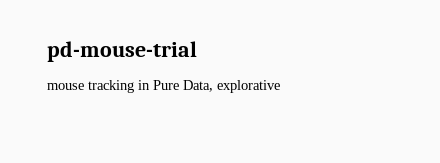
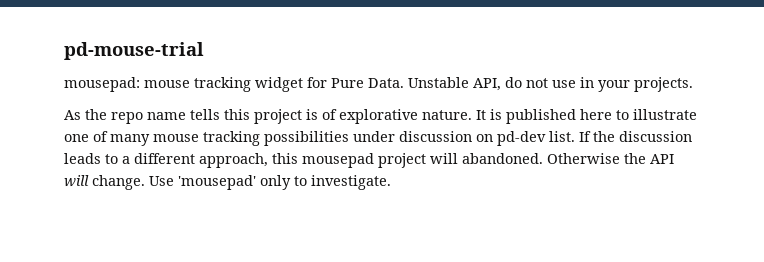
[47,80,280,93] mouse tracking in Pure Data, explorative -> [64,77,693,92] [64,109,697,124] [64,131,692,146] [64,153,674,168] [64,175,391,190] mousepad: mouse tracking widget for Pure Data. Unstable API, do not use in your projects. // As the repo name tells this project is of explorative nature. It is published here to illustrate one of many mouse tracking possibilities under discussion on pd-dev list. If the discussion leads to a different approach, this mousepad project will abandoned. Otherwise the API will change. Use 'mousepad' only to investigate.

